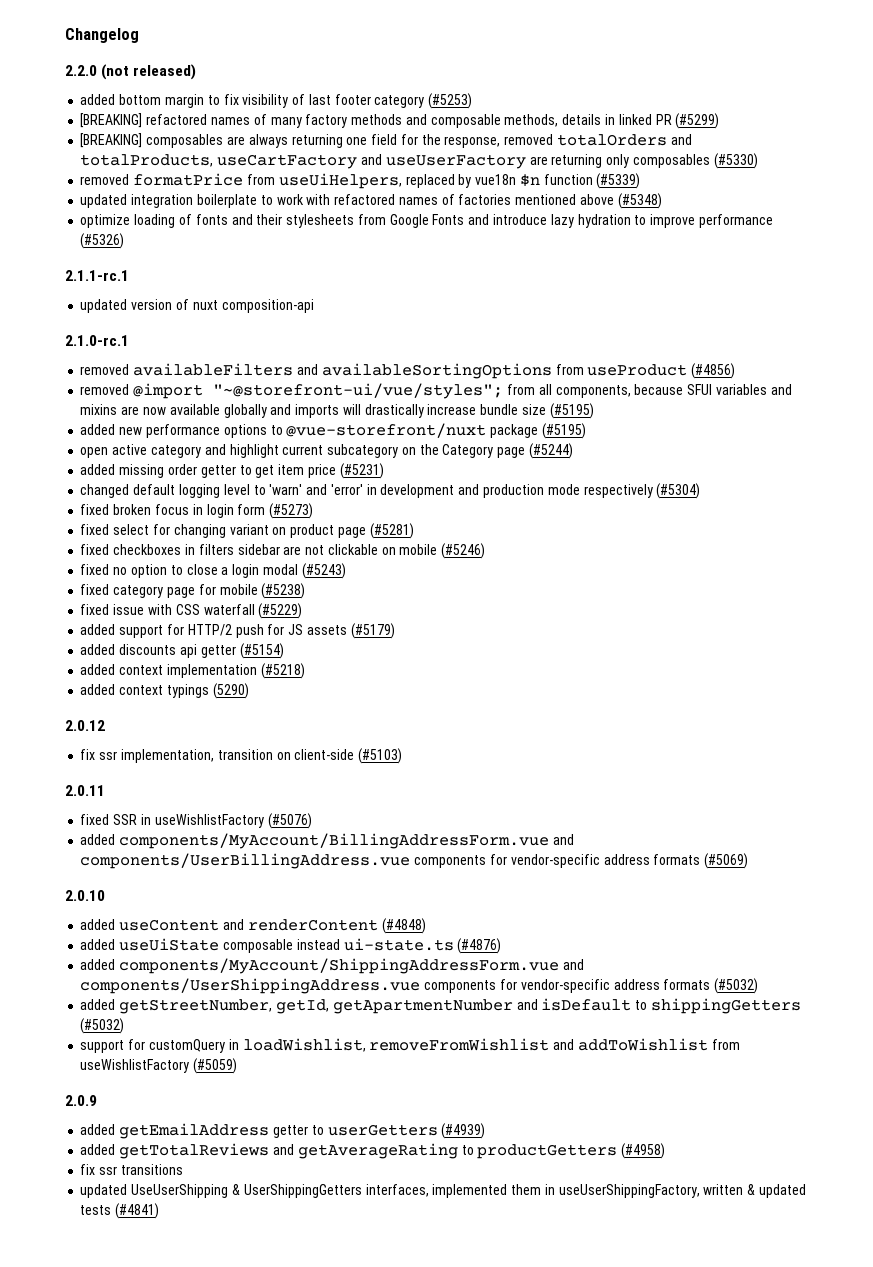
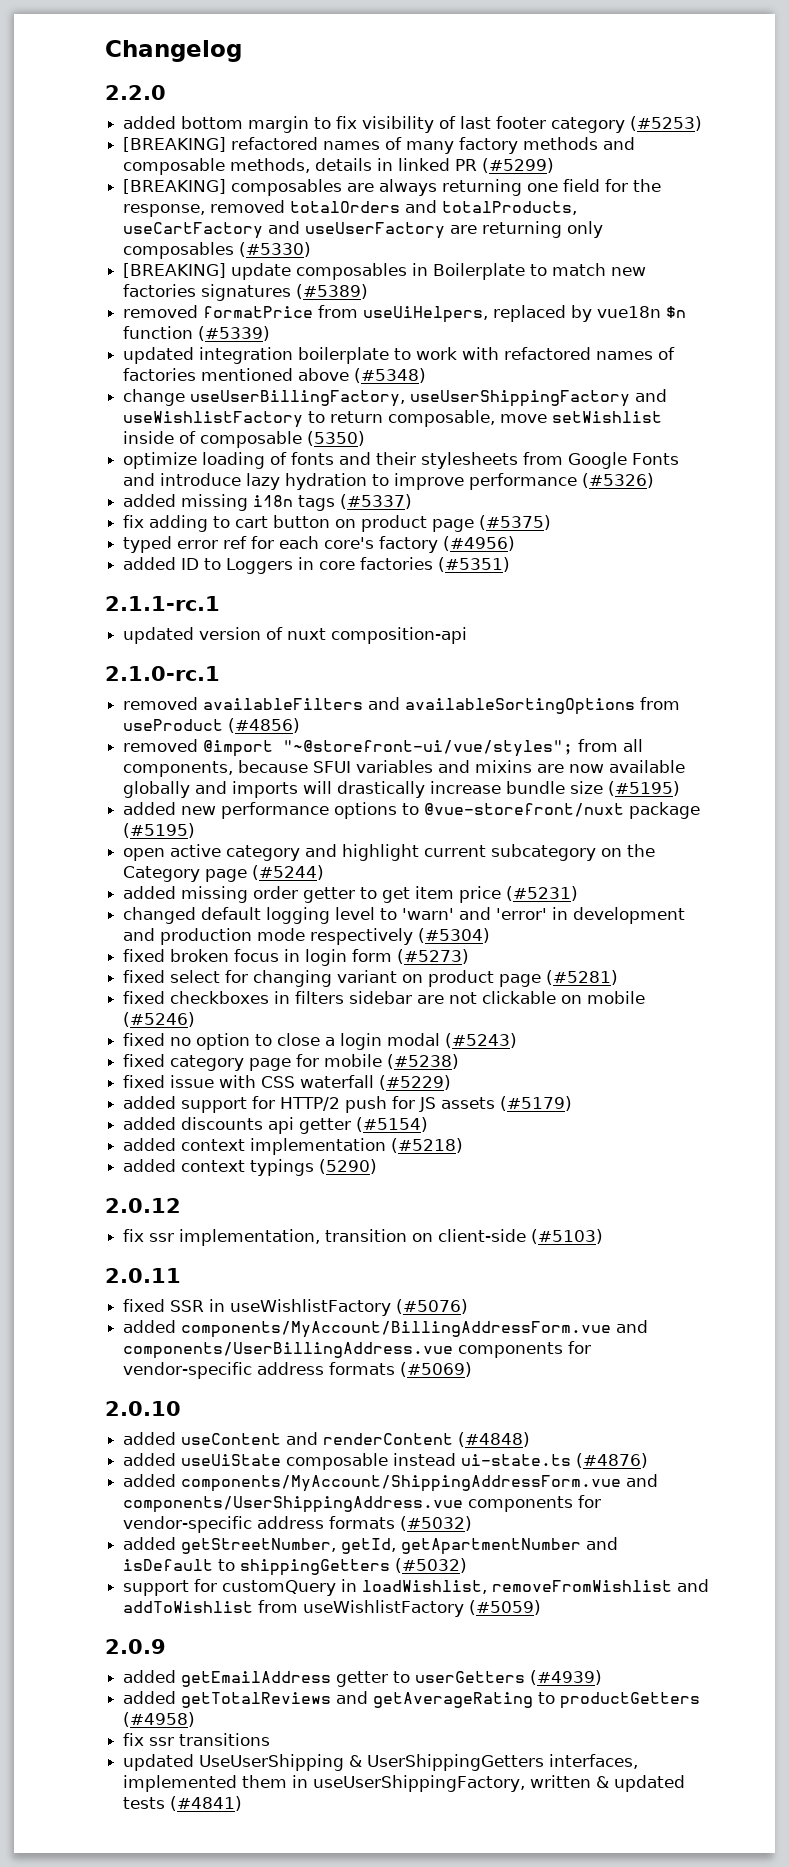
[101,64,197,80] (not released) -> (166, 92) none
(758, 161) none -> [123,263,647,280] [123,284,369,301] // [BREAKING] update composables in Boilerplate to match new factories signatures (#5389)
(662, 201) none -> [123,389,668,407] [123,410,663,428] [123,431,366,448] // change useUserBillingFactory, useUserShippingFactory and useWishlistFactory to return composable, move setWishlist inside of composable (5350)
(125, 241) none -> [123,494,413,511] [123,515,552,532] [123,536,516,553] [123,557,511,574] // added missing i18n tags (#5337) // fix adding to cart button on product page (#5375) // typed error ref for each core's factory (#4956) // added ID to Loggers in core factories (#5351)

